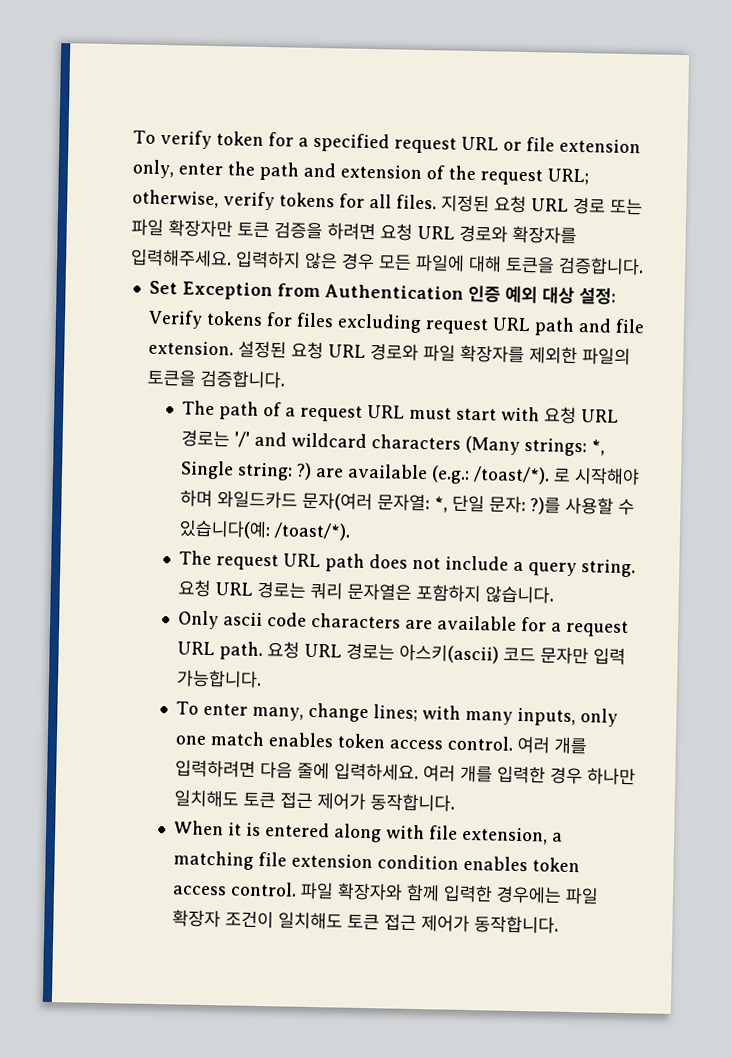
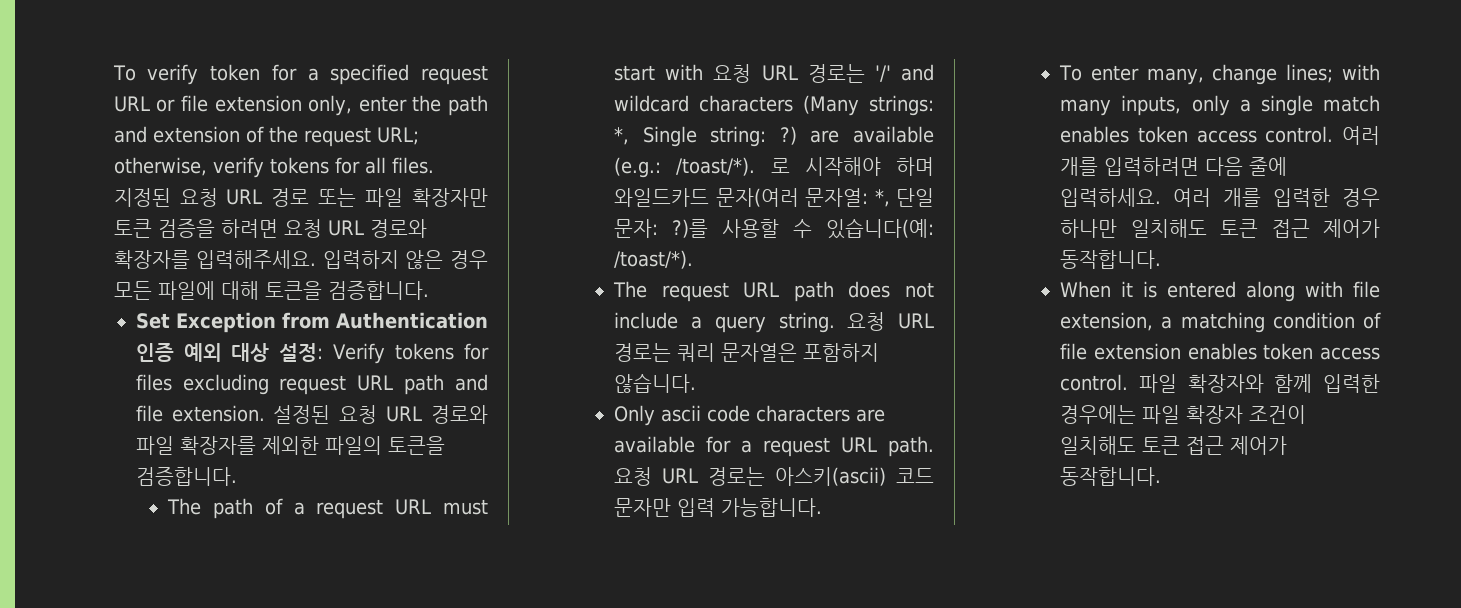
[175,735,207,745] one -> [1239,95,1313,116] a single
[258,852,460,870] file extension condition -> [1272,312,1381,329] [1060,343,1181,360] condition of file extension

